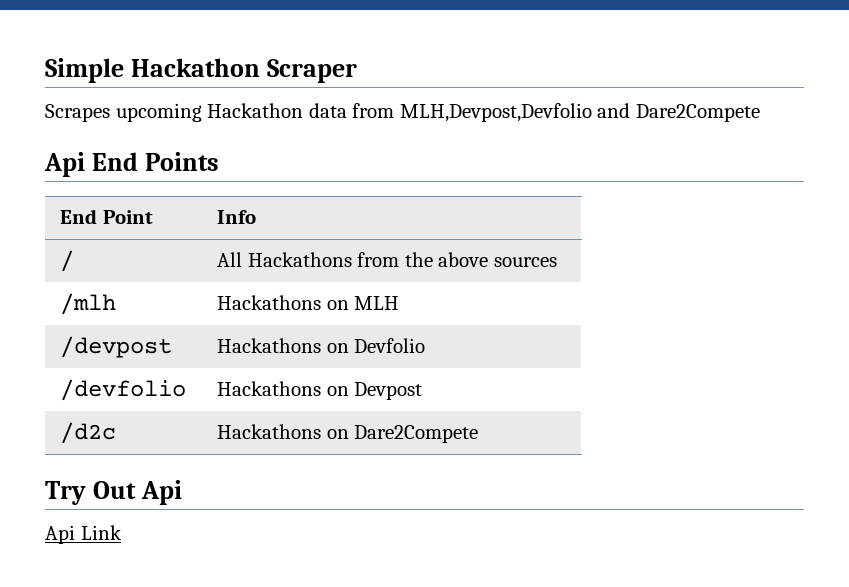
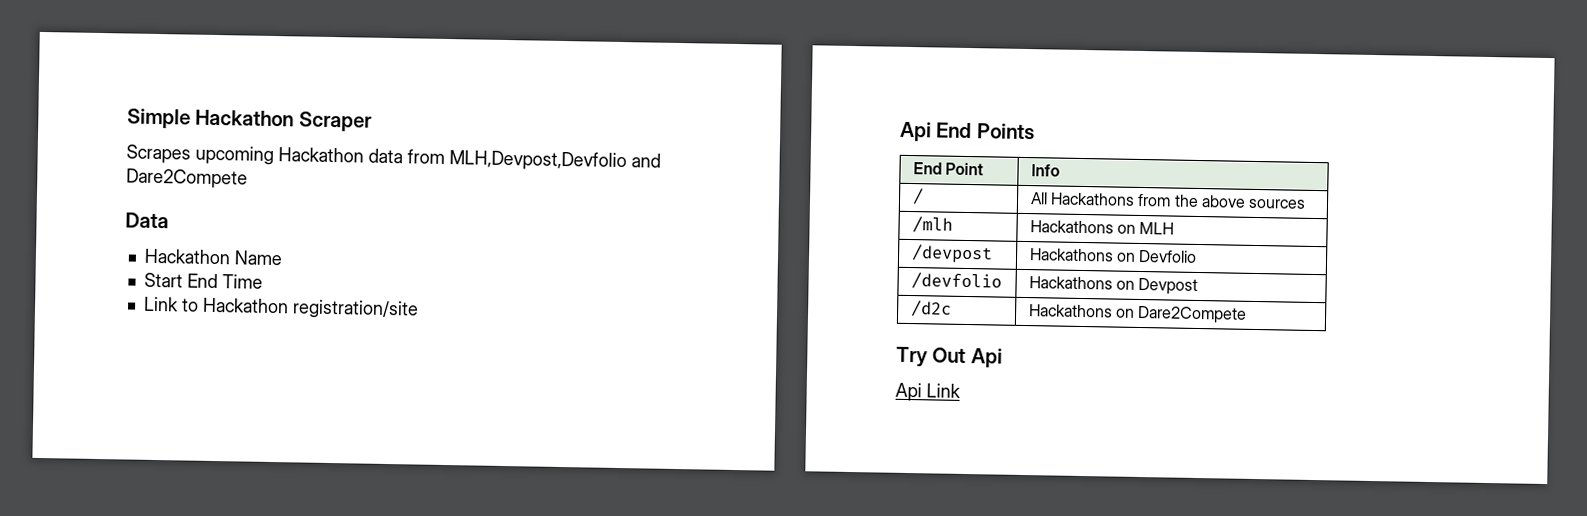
(760, 113) none -> [125,212,169,229] [143,248,283,266] [143,272,263,289] [142,296,419,320] // Data // Hackathon Name // Start End Time // Link to Hackathon registration/site

